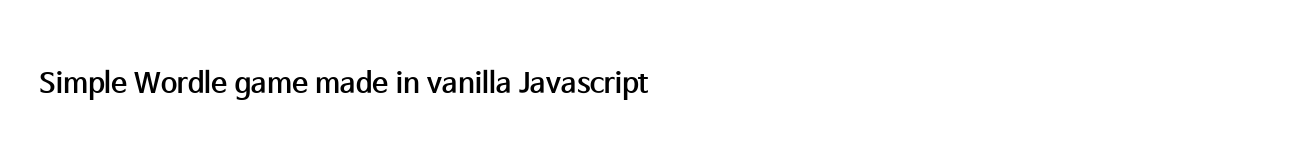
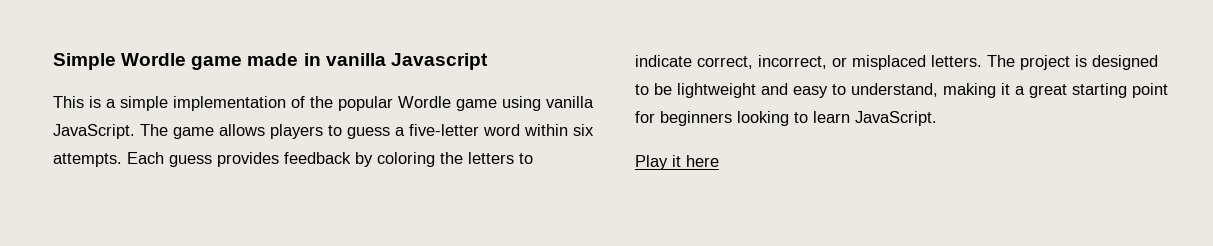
(649, 85) none -> [53,96,594,111] [53,124,594,139] [53,152,533,167] [635,55,1158,70] [635,83,1168,98] [635,111,937,126] [635,155,719,170] // This is a simple implementation of the popular Wordle game using vanilla JavaScript. The game allows players to guess a five-letter word within six attempts. Each guess provides feedback by coloring the letters to indicate correct, incorrect, or misplaced letters. The project is designed to be lightweight and easy to understand, making it a great starting point for beginners looking to learn JavaScript. // Play it here

